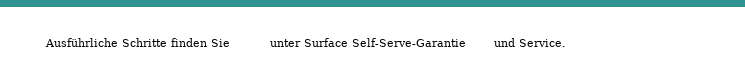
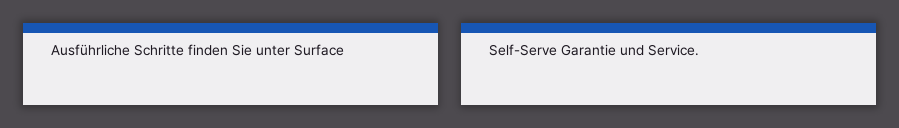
[352,38,466,47] Self-Serve-Garantie -> [489,44,616,56] Self-Serve Garantie

